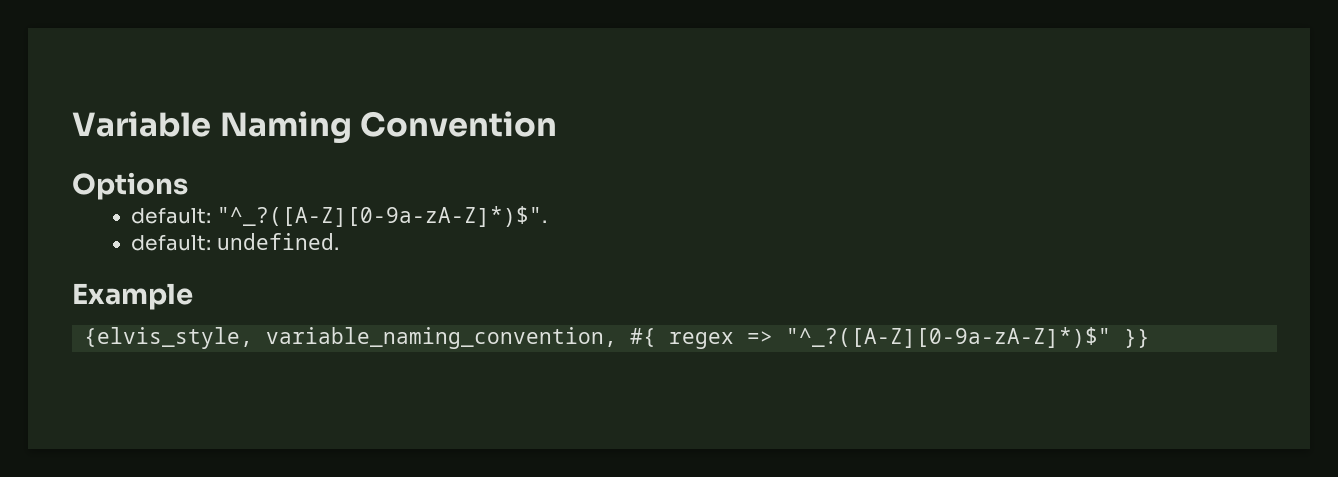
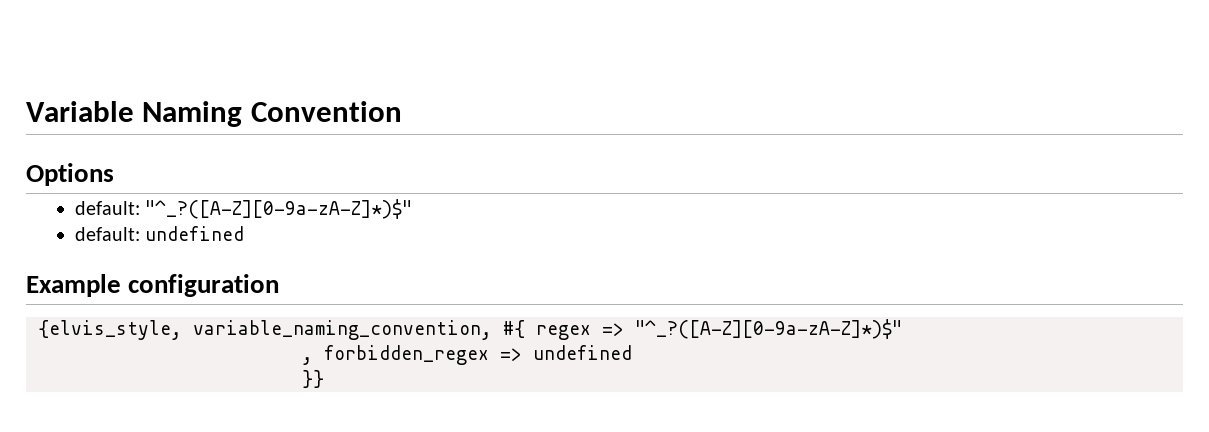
[217,206,548,227] [131,233,340,251] "^_?([A-Z][0-9a-zA-Z]*)$". // default: undefined. -> [145,199,413,219] [74,226,245,241] "^_?([A-Z][0-9a-zA-Z]*)$" // default: undefined
(193, 296) none -> [128,274,280,297] configuration
(1112, 337) none -> [302,345,632,365] // , forbidden_regex => undefined //

